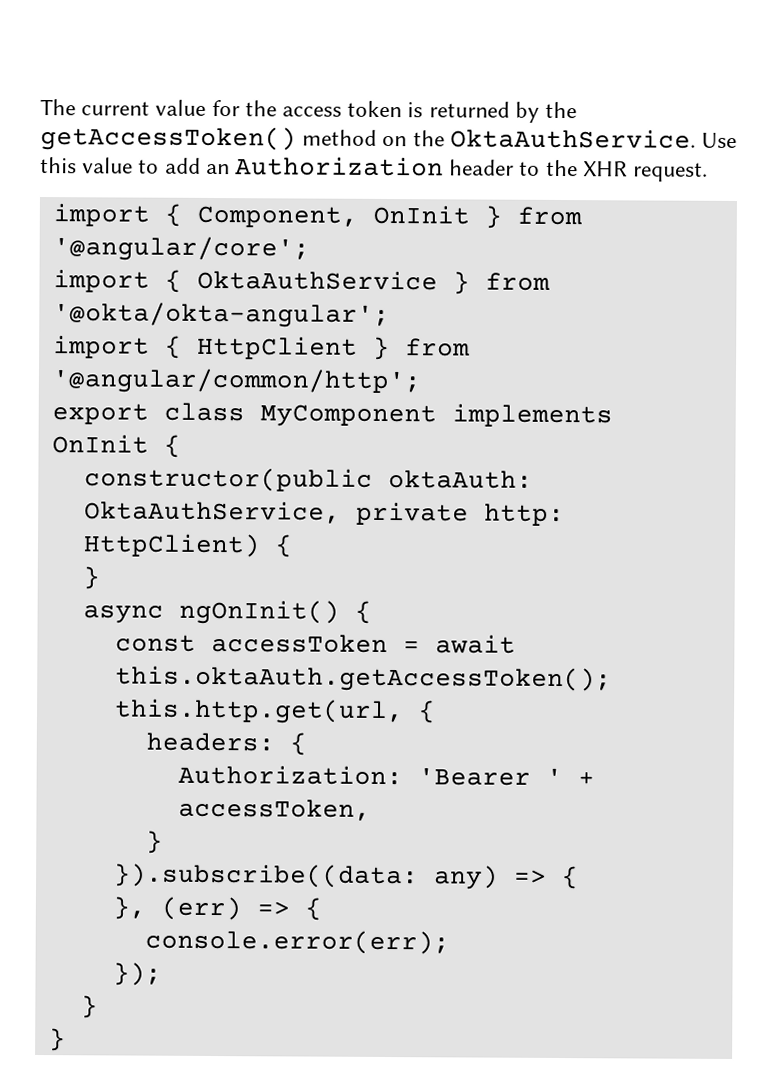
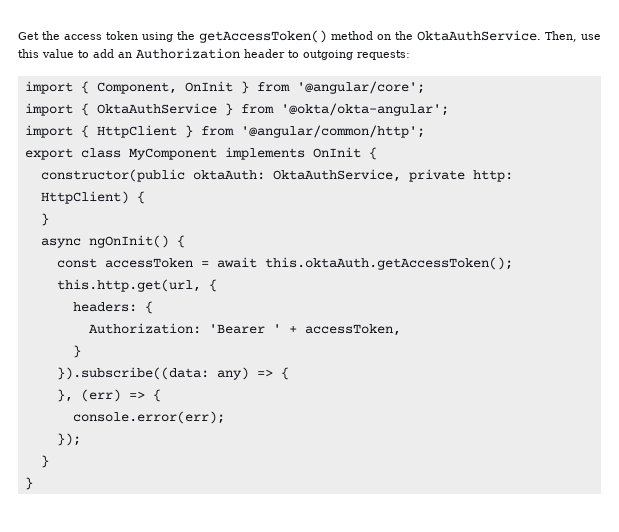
[40,99,540,123] The current value for the access token is returned by -> [18,31,173,42] Get the access token using
[701,132,738,149] Use -> [545,31,601,42] Then, use
[545,159,709,182] the XHR request. -> [303,50,410,60] outgoing requests:

